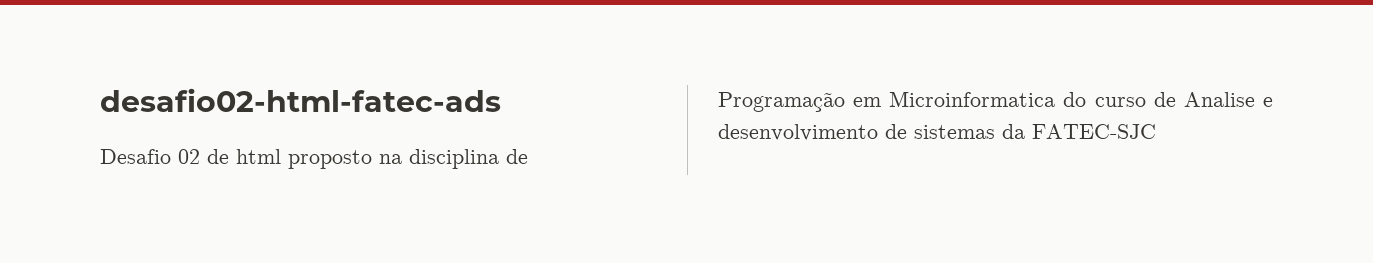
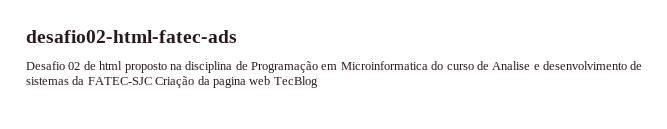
(1156, 131) none -> [155,76,318,88] Criação da pagina web TecBlog

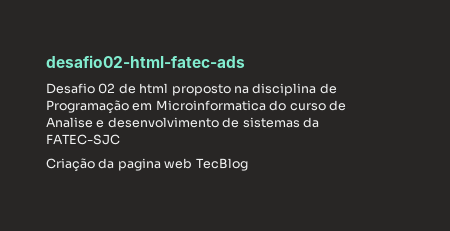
(152, 81) none -> (120, 139) //

